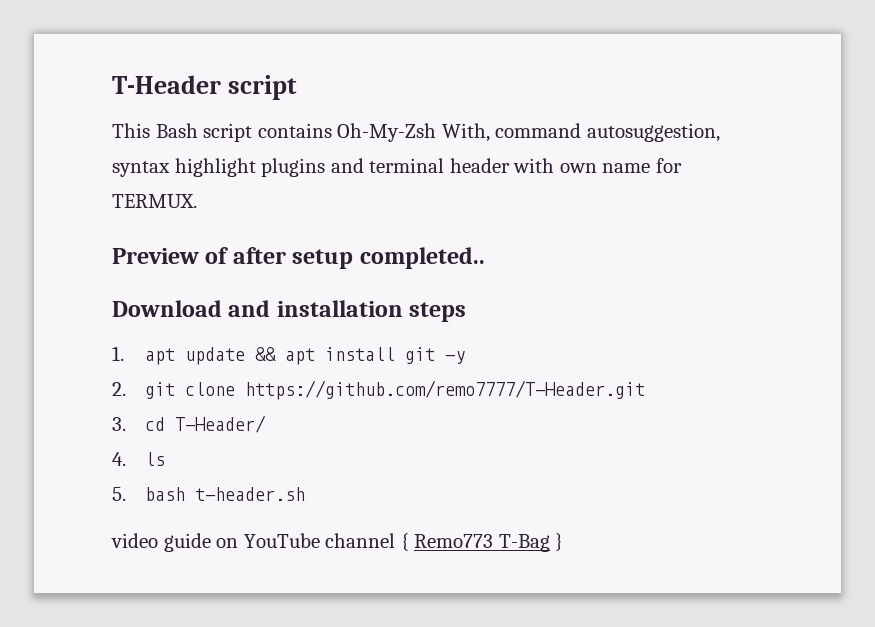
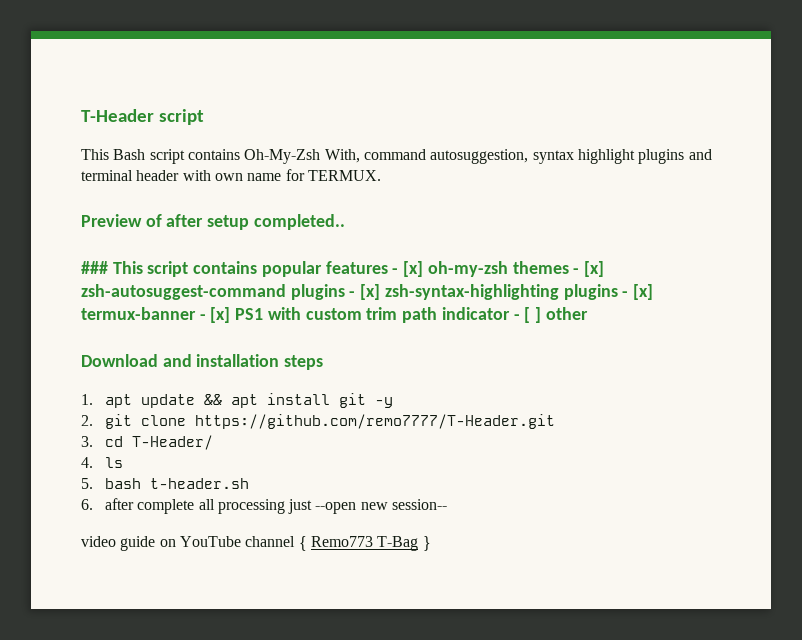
(485, 258) none -> [81,261,604,277] [81,284,654,300] [81,307,588,323] // ### This script contains popular features - [x] oh-my-zsh themes - [x] zsh-autosuggest-command plugins - [x] zsh-syntax-highlighting plugins - [x] termux-banner - [x] PS1 with custom trim path indicator - [ ] other
(306, 494) none -> [81,498,448,514] // 6. after complete all processing just --open new session--

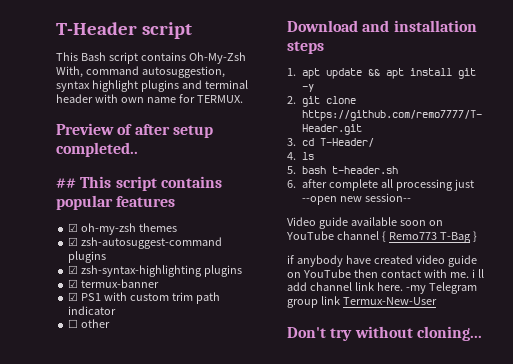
[81,261,108,274] ### -> [56,178,76,188] ##
[392,261,424,277] - [x] -> [68,223,79,232] // ☑
[573,261,604,277] - [x] -> [68,237,79,246] // ☑
[349,284,381,300] - [x] -> [68,265,79,274] // ☑
[622,284,654,300] - [x] -> [68,279,79,288] // ☑
[199,307,231,323] - [x] -> [68,292,79,301] // ☑
[513,307,541,323] - [ ] -> [68,319,79,328] // ☐
[81,536,156,551] video guide -> [287,217,426,229] Video guide available soon
(431, 543) none -> [287,255,477,267] [287,269,484,278] [287,282,477,294] [287,296,437,308] [287,326,482,341] // if anybody have created video guide on YouTube then contact with me. i ll add channel link here. -my Telegram group link Termux-New-User // Don't try without cloning...

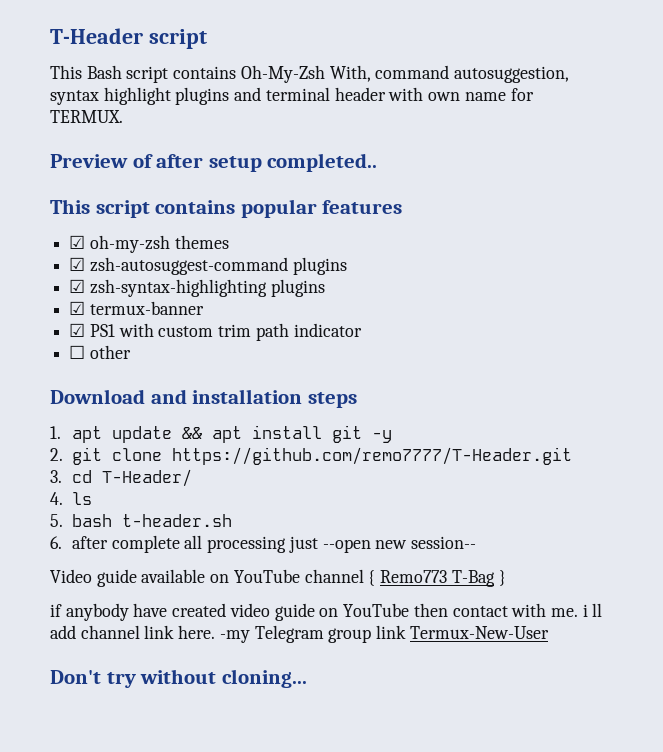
[56,178,76,188] ## -> (378, 162) none
[399,220,426,226] soon -> (206, 576) none

